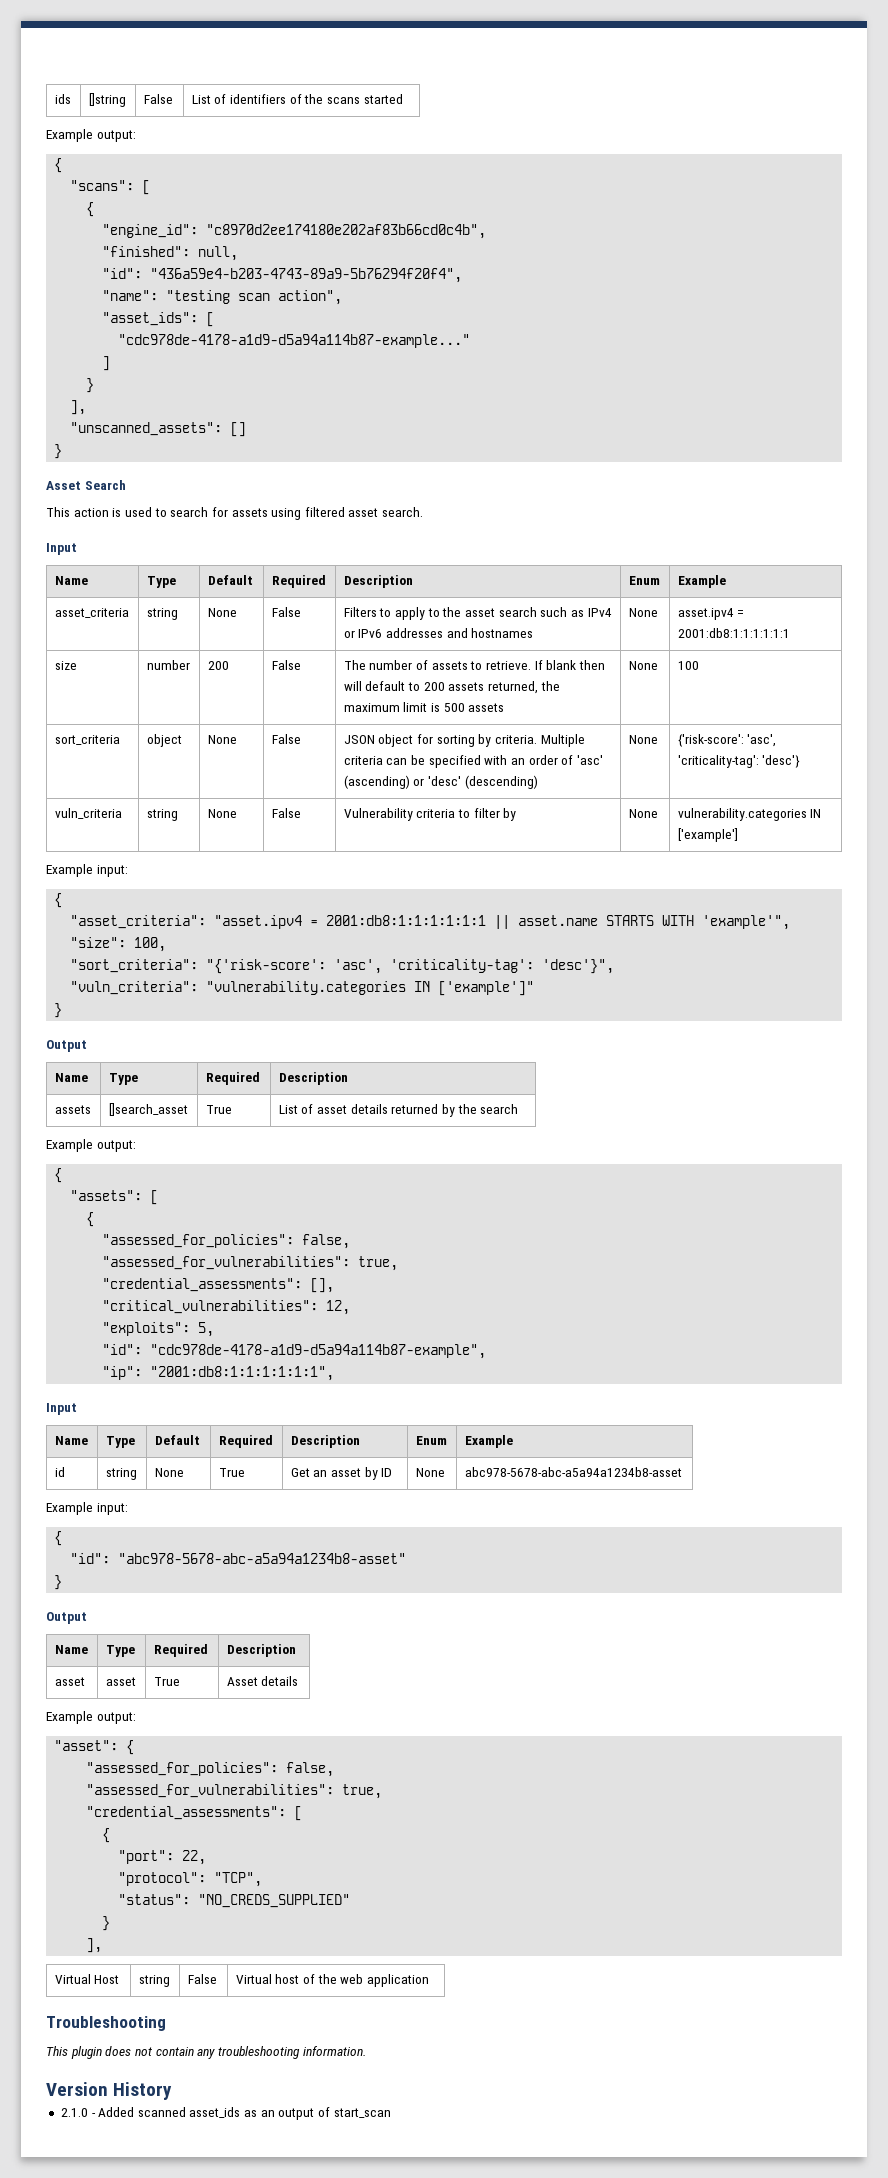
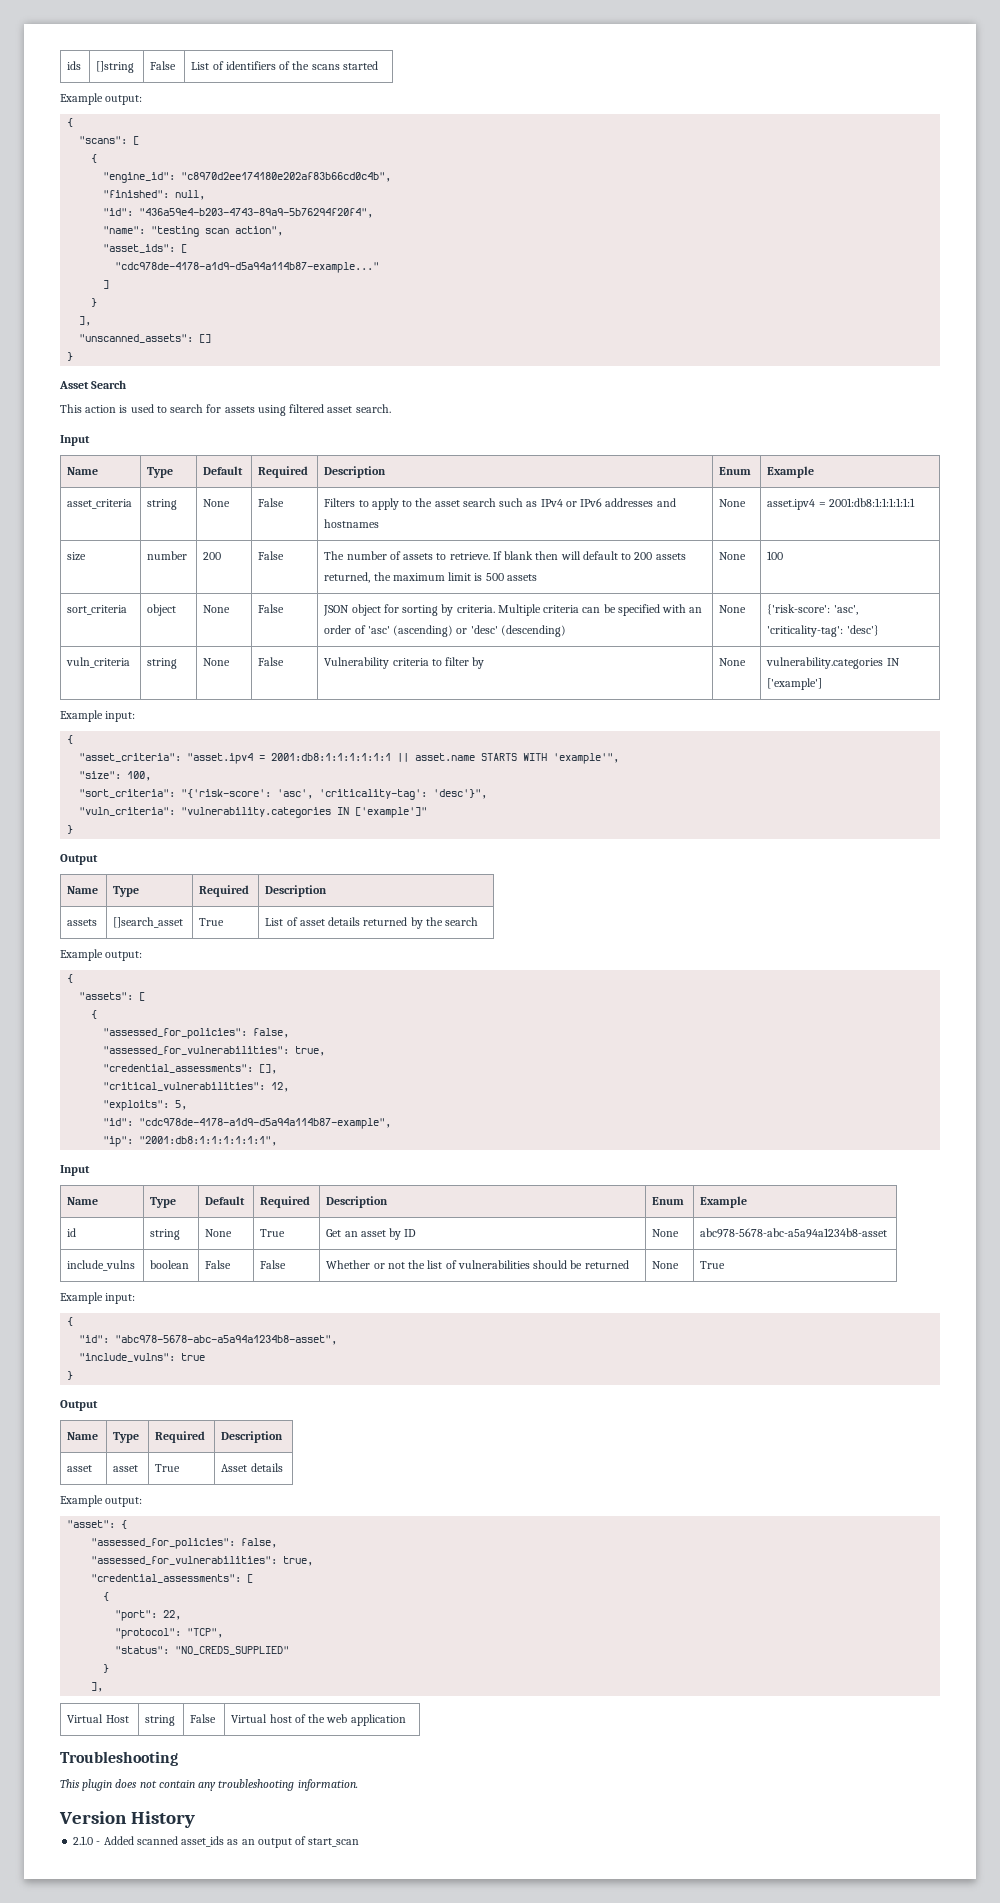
(682, 1472) none -> [67,1260,136,1271] [150,1260,190,1269] [205,1260,232,1269] [260,1260,287,1269] [326,1260,629,1269] [652,1261,680,1269] [700,1261,726,1269] // include_vulns | boolean | False | False | Whether or not the list of vulnerabilities should be returned | None | True
[118,1553,407,1564] "abc978-5678-abc-a5a94a1234b8-asset" -> [115,1335,338,1345] [79,1353,206,1362] "abc978-5678-abc-a5a94a1234b8-asset", // "include_vulns": true

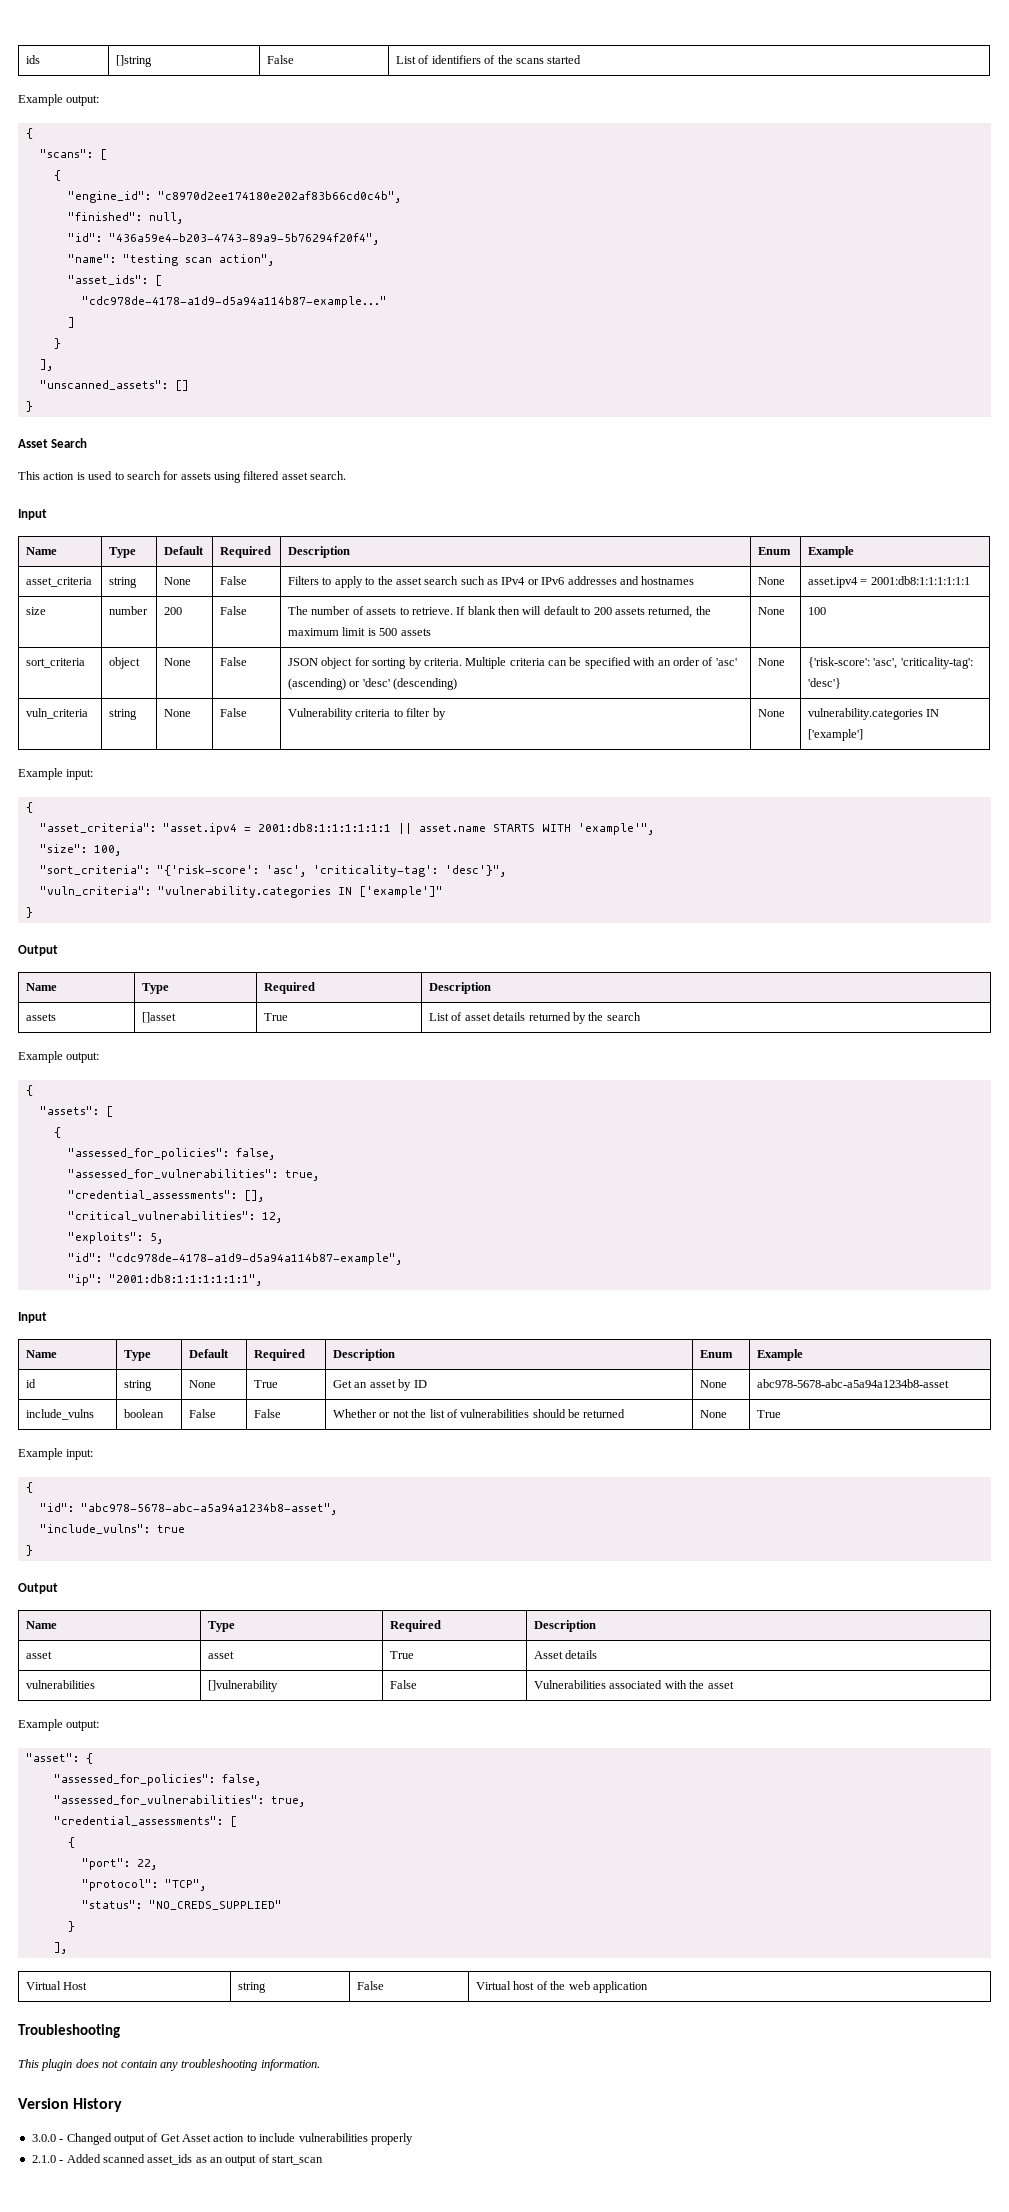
[113,917,184,928] []search_asset -> [142,1012,177,1023] []asset
(283, 1467) none -> [26,1680,96,1689] [208,1680,279,1692] [390,1680,418,1689] [534,1680,734,1689] // vulnerabilities | []vulnerability | False | Vulnerabilities associated with the asset
(195, 1819) none -> [31,2133,413,2145] // 3.0.0 - Changed output of Get Asset action to include vulnerabilities properly

